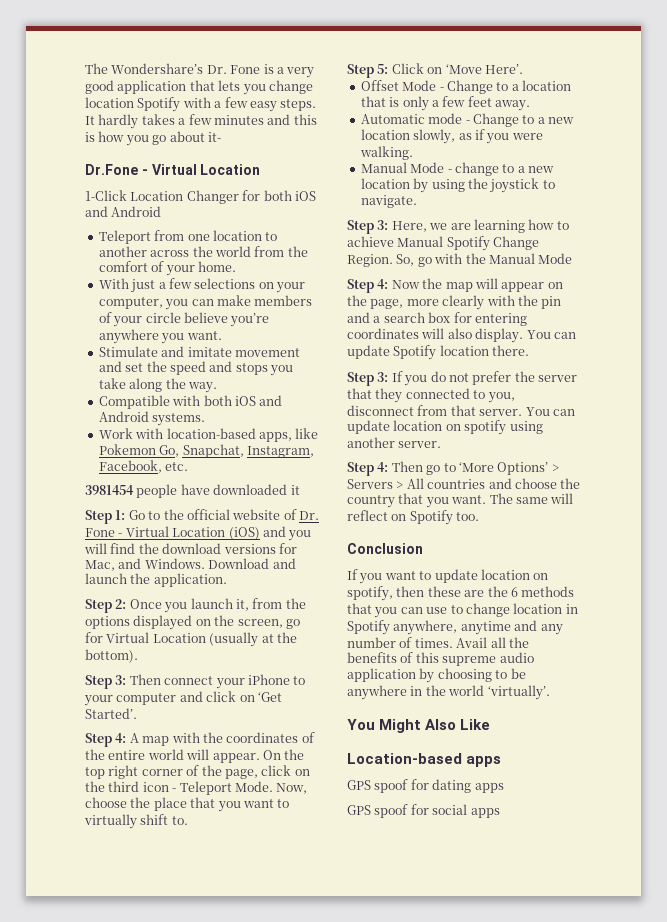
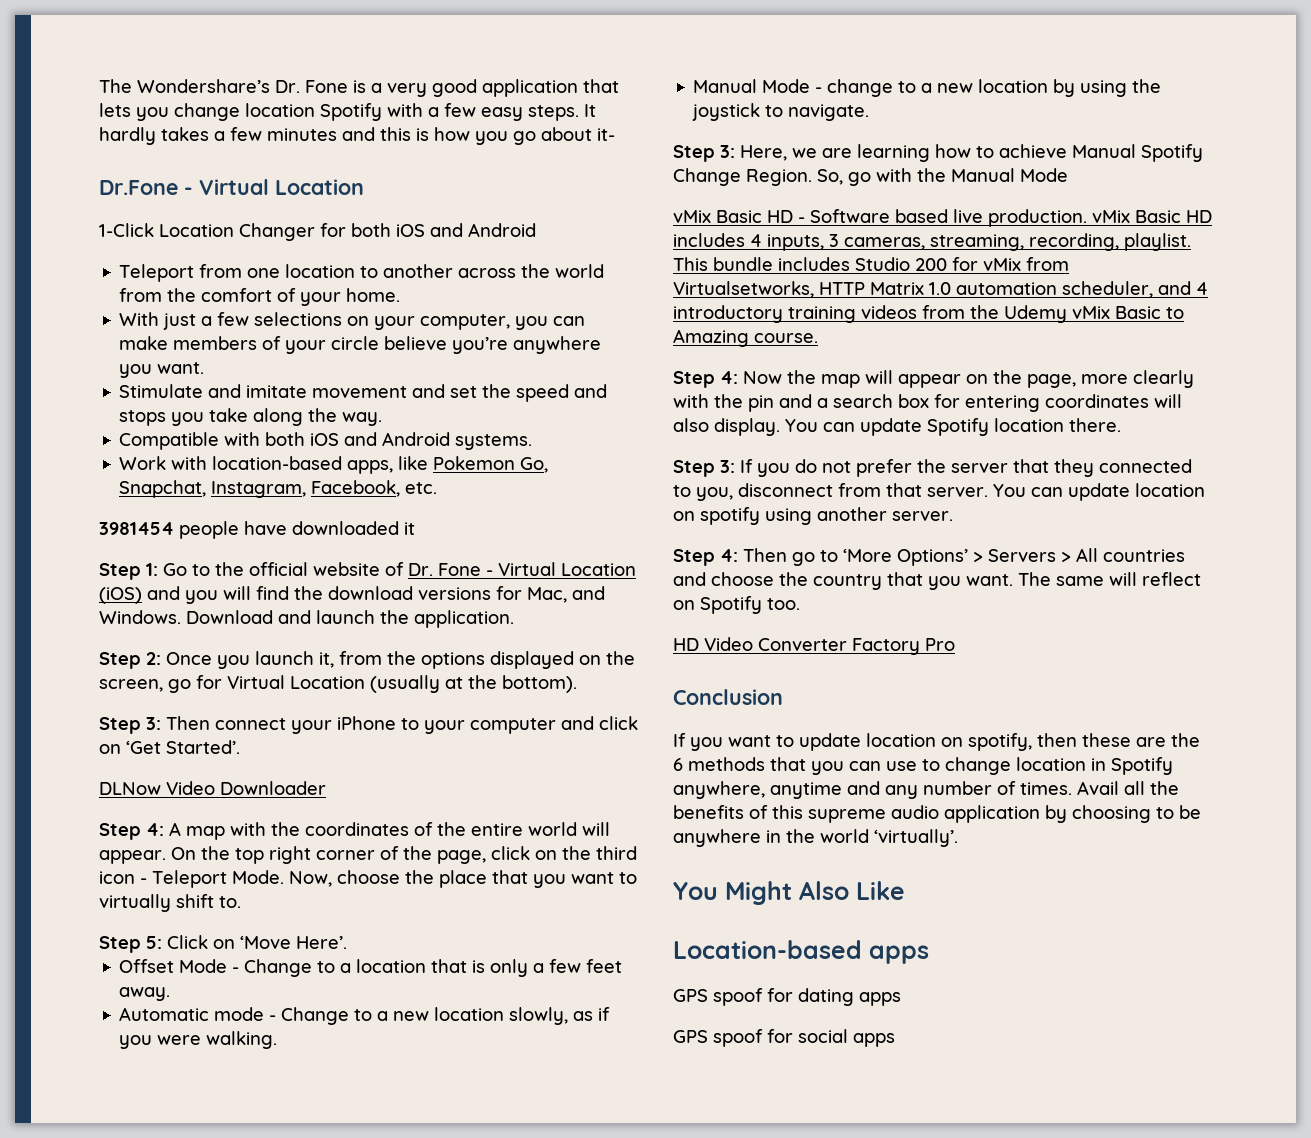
(137, 713) none -> [99,781,326,795] // DLNow Video Downloader
(573, 258) none -> [673,209,1212,227] [673,233,1191,251] [673,257,1069,271] [673,281,1208,298] [673,305,1184,323] [673,329,818,347] // vMix Basic HD - Software based live production. vMix Basic HD includes 4 inputs, 3 cameras, streaming, recording, playlist. This bundle includes Studio 200 for vMix from Virtualsetworks, HTTP Matrix 1.0 automation scheduler, and 4 introductory training videos from the Udemy vMix Basic to Amazing course.
(480, 516) none -> [673,637,955,655] // HD Video Converter Factory Pro

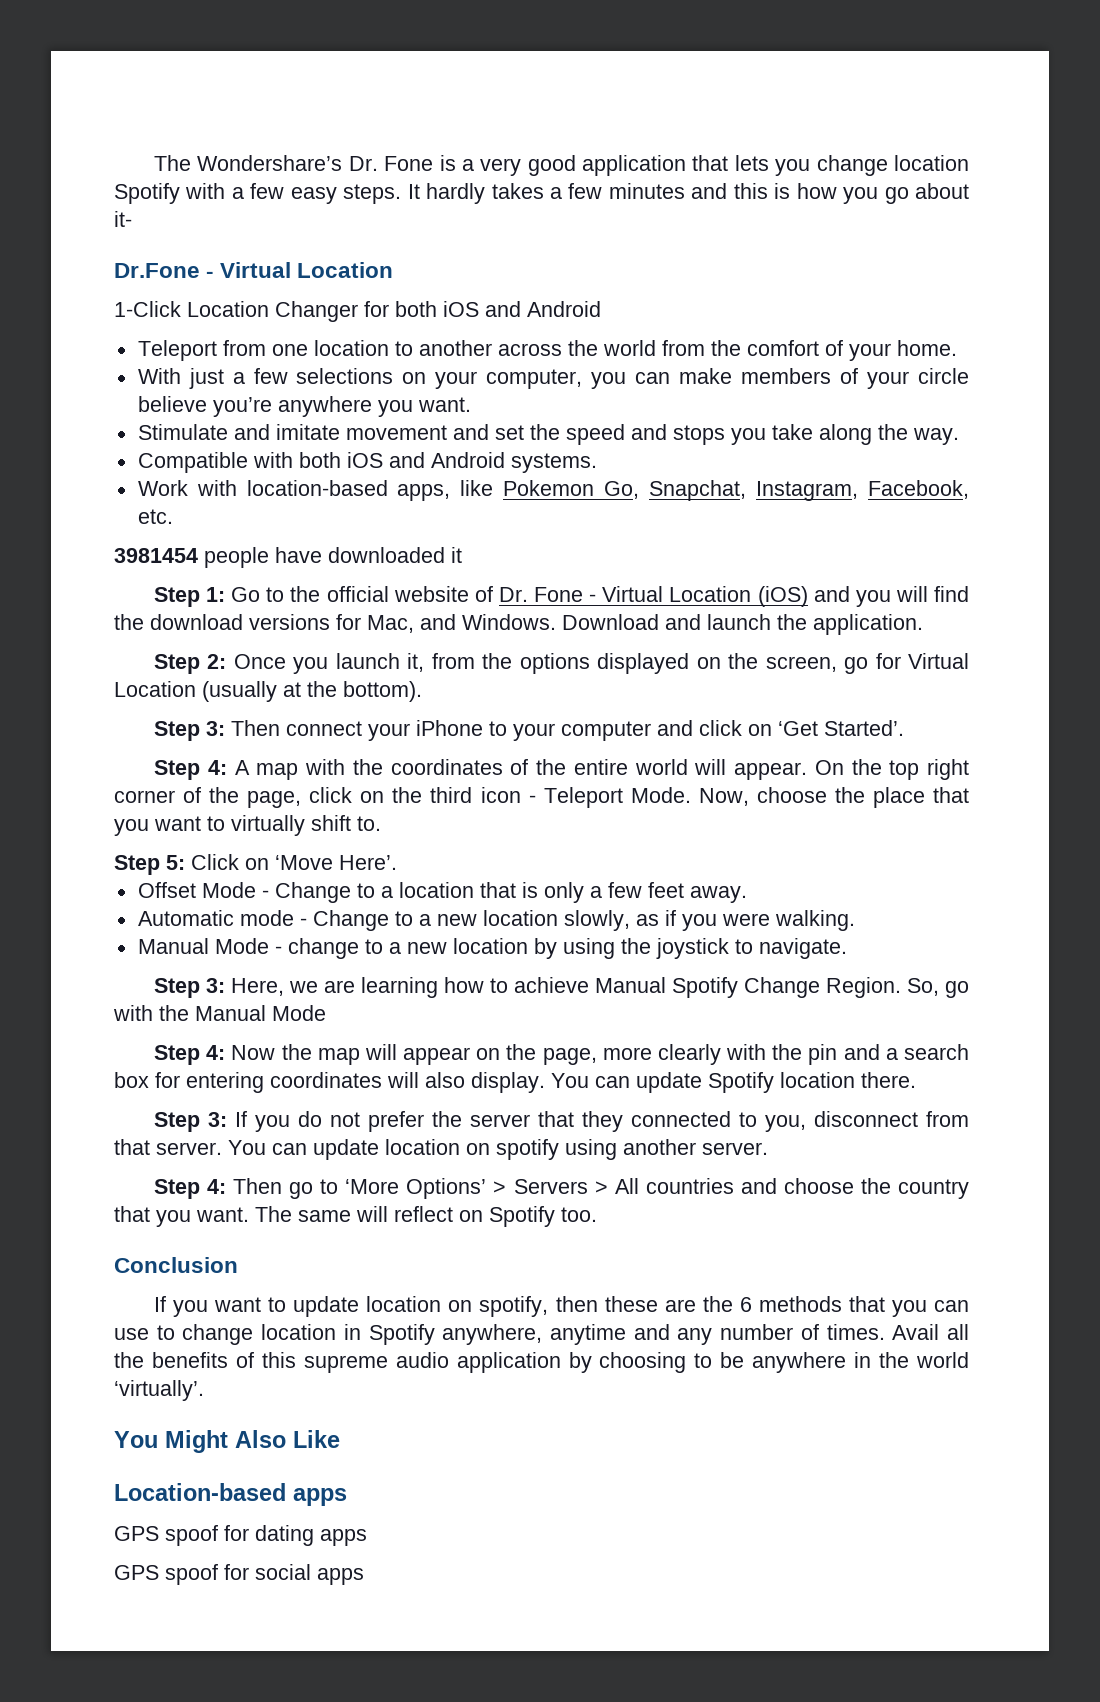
[99,781,326,795] // DLNow Video Downloader -> (904, 728) none
[673,209,1212,227] [673,233,1191,251] [673,257,1069,271] [673,281,1208,298] [673,305,1184,323] [673,329,818,347] // vMix Basic HD - Software based live production. vMix Basic HD includes 4 inputs, 3 cameras, streaming, recording, playlist. This bundle includes Studio 200 for vMix from Virtualsetworks, HTTP Matrix 1.0 automation scheduler, and 4 introductory training videos from the Udemy vMix Basic to Amazing course. -> (326, 1013) none
[673,637,955,655] // HD Video Converter Factory Pro -> (597, 1214) none

